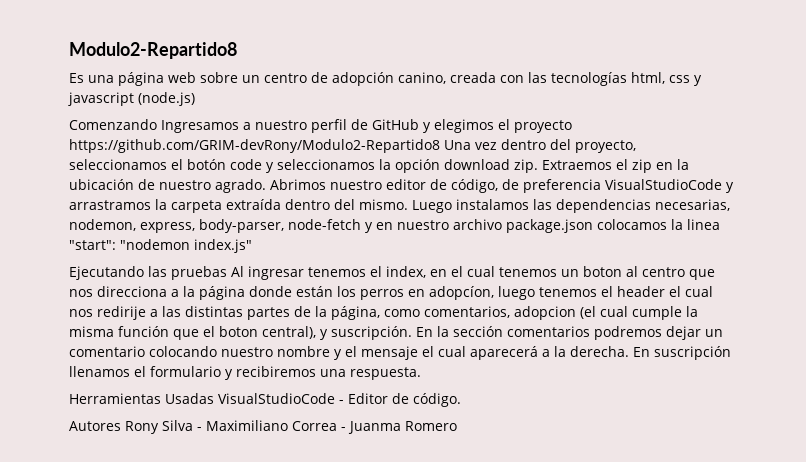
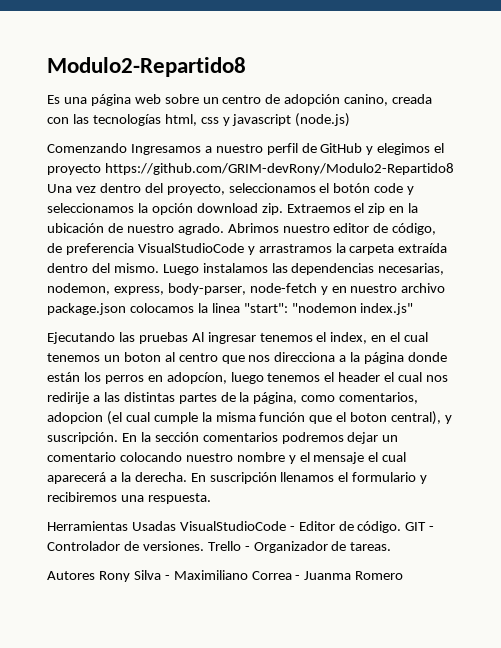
(461, 400) none -> [405,522,435,531] [47,541,392,553] GIT - Controlador de versiones. Trello - Organizador de tareas.

